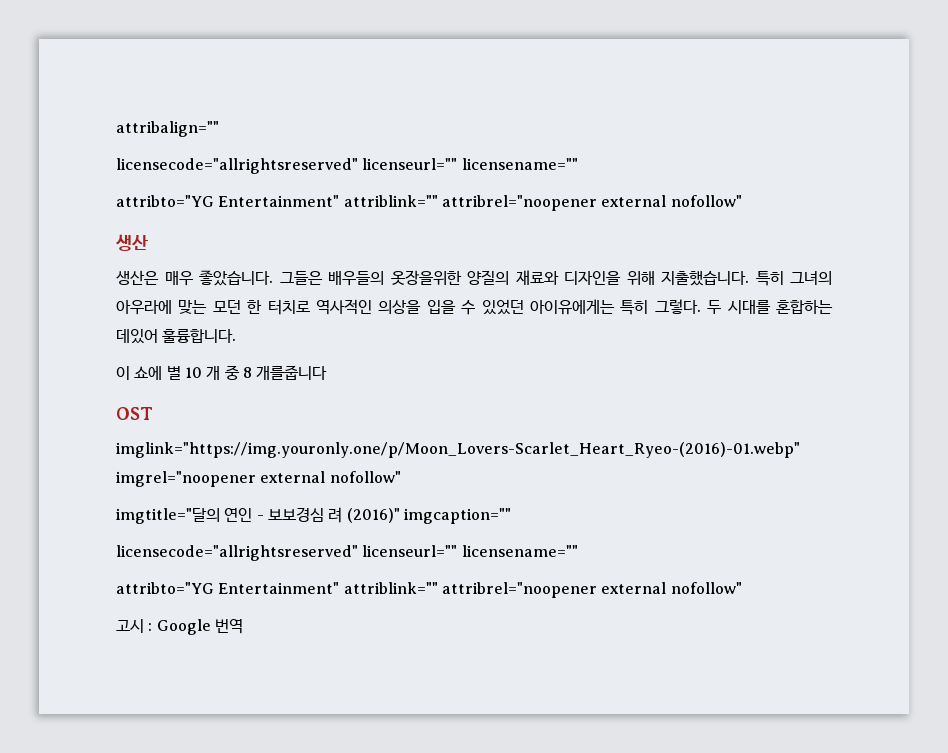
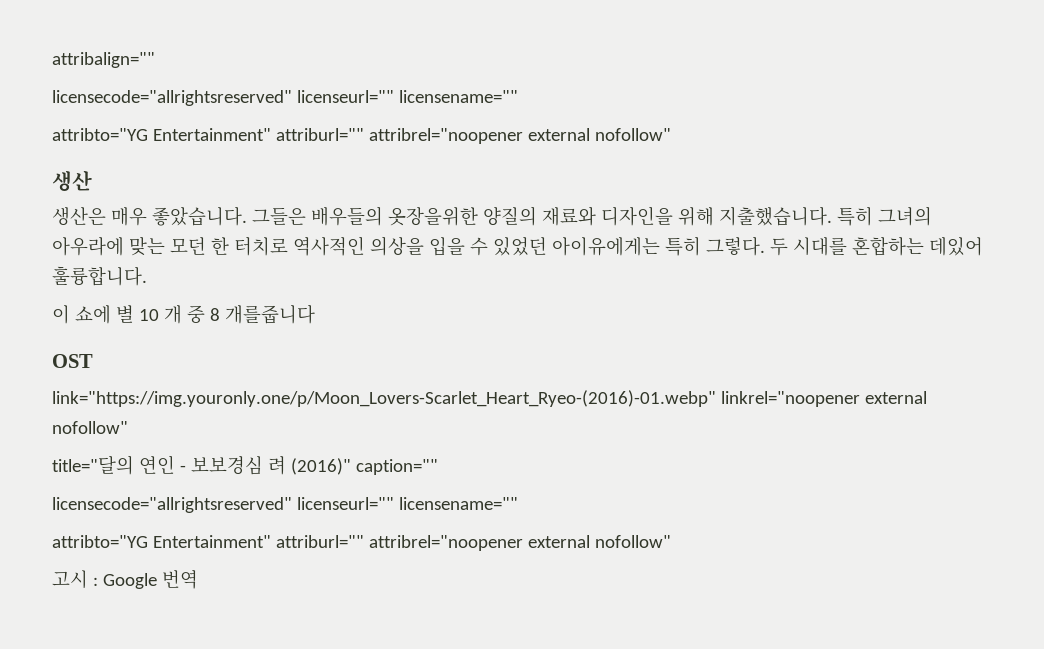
[343,195,438,207] attriblink="" -> [275,128,364,141] attriburl=""
[116,442,800,458] [116,471,401,487] [116,508,220,524] imglink="https://img.youronly.one/p/Moon_Lovers-Scarlet_Heart_Ryeo-(2016)-01.webp" imgrel="noopener external nofollow" // imgtitle="달의 -> [52,390,927,407] [52,421,128,434] [52,455,134,475] link="https://img.youronly.one/p/Moon_Lovers-Scarlet_Heart_Ryeo-(2016)-01.webp" linkrel="noopener external nofollow" // title="달의
[403,508,511,524] [116,545,578,561] [116,582,438,594] imgcaption="" // licensecode="allrightsreserved" licenseurl="" licensename="" // attribto="YG Entertainment" attriblink="" -> [355,459,438,475] [52,497,518,513] [52,535,364,548] caption="" // licensecode="allrightsreserved" licenseurl="" licensename="" // attribto="YG Entertainment" attriburl=""

